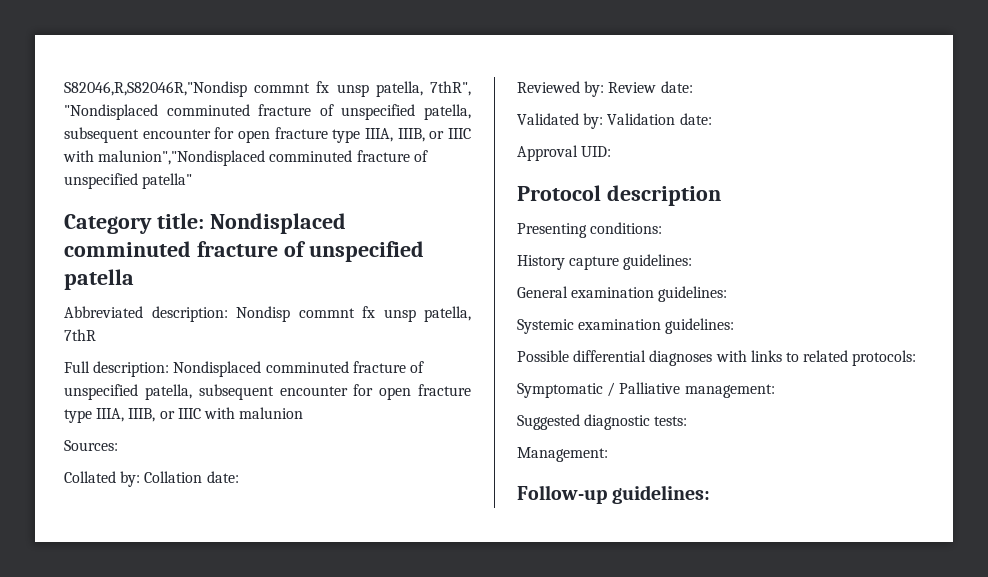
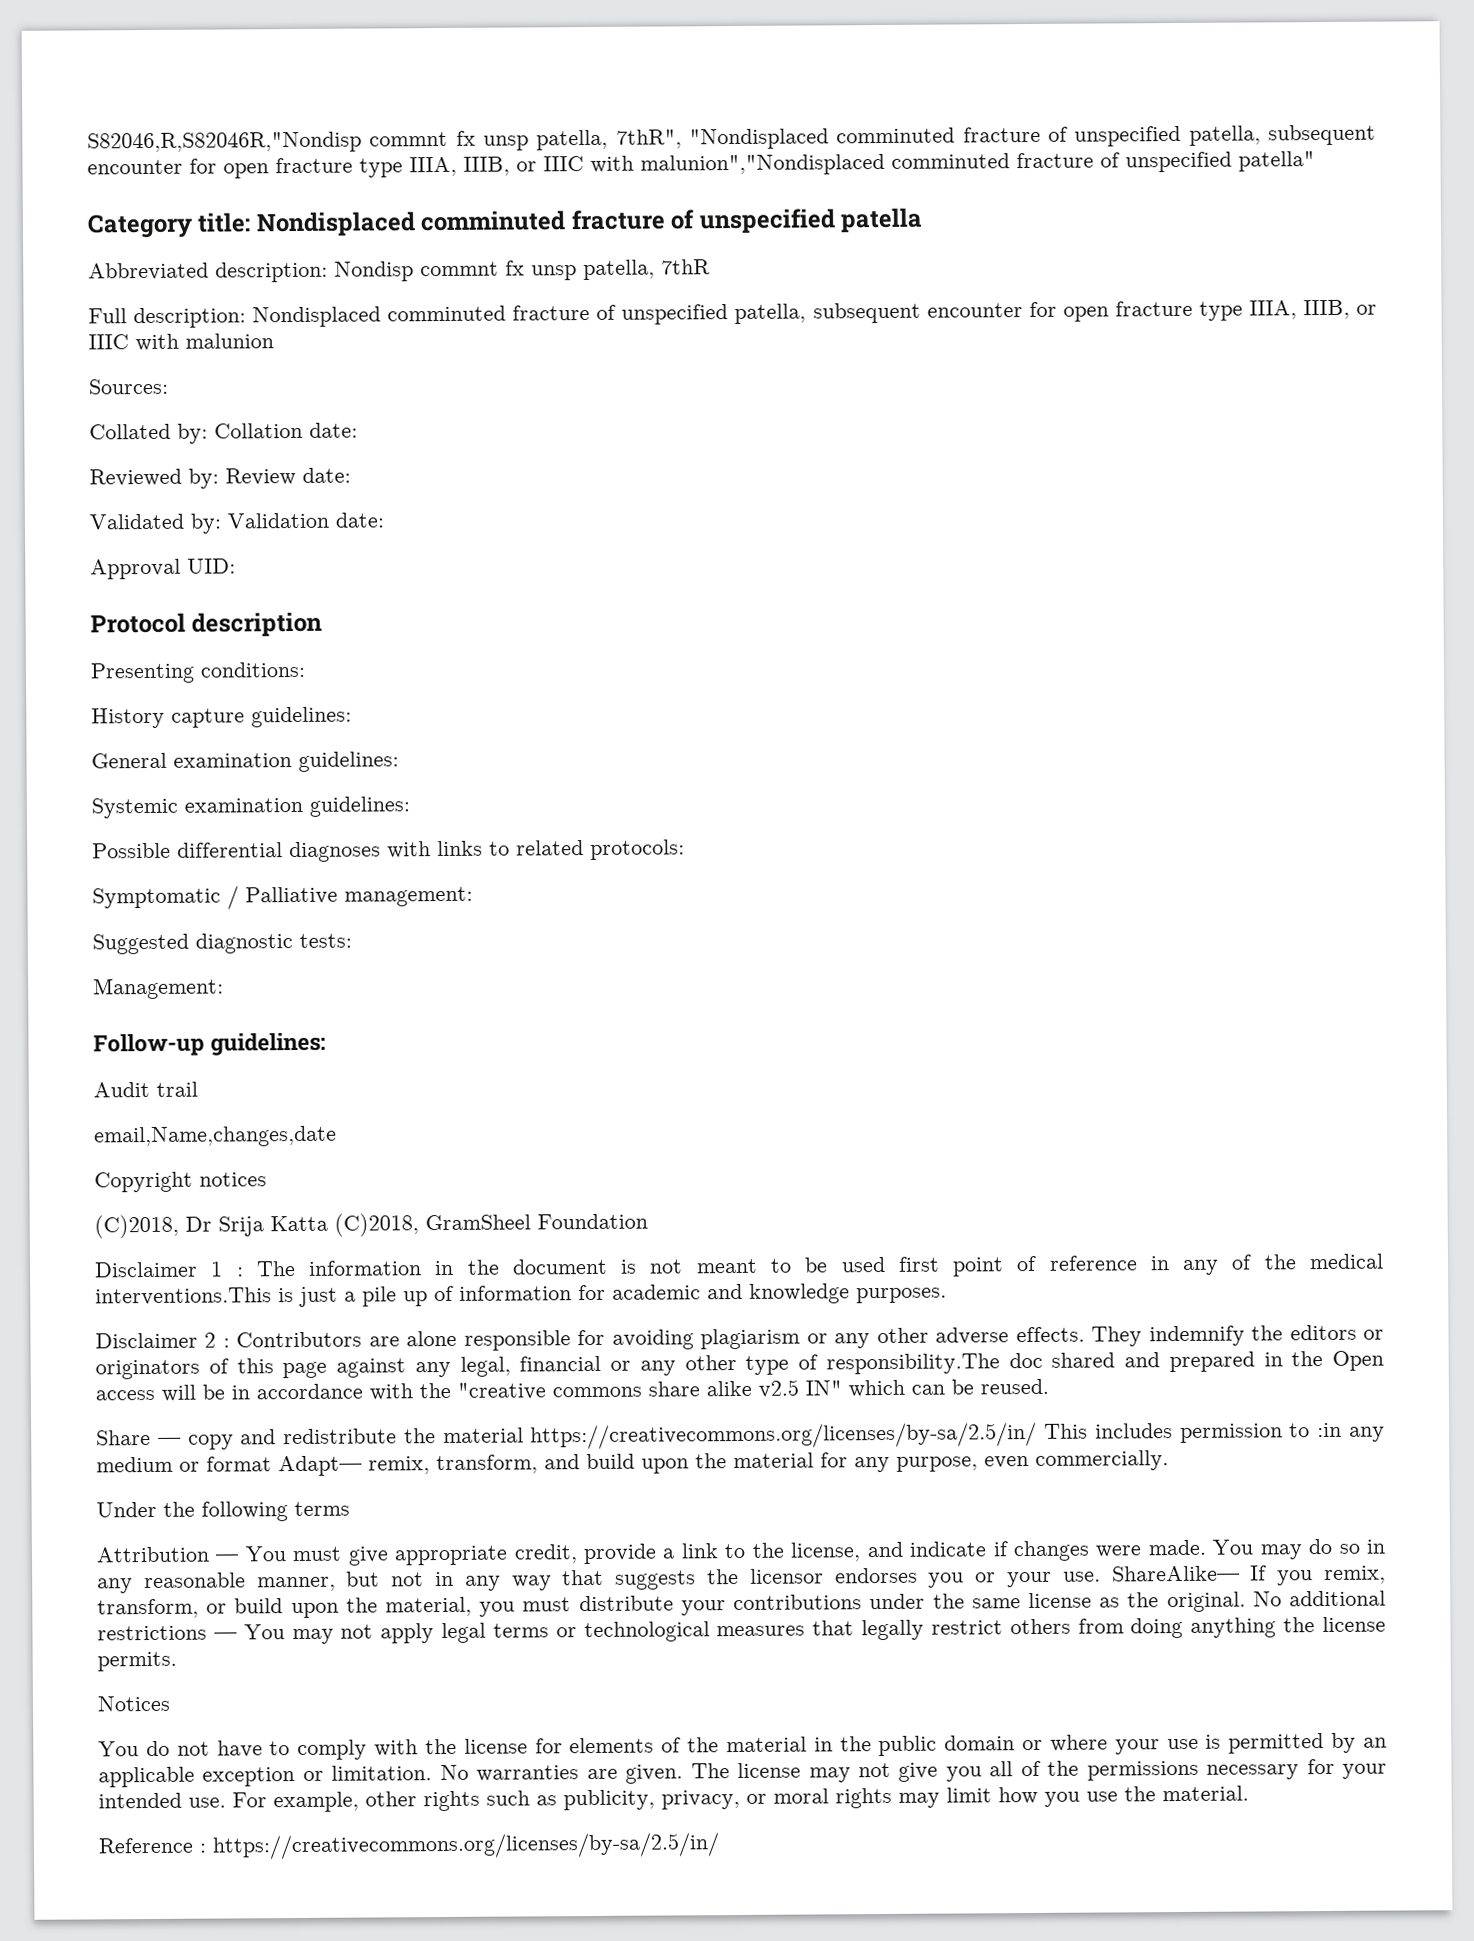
(711, 494) none -> [93,1081,198,1098] [94,1125,337,1148] [94,1171,267,1193] [94,1213,648,1239] [94,1253,1384,1278] [95,1283,947,1307] [95,1324,1384,1351] [95,1350,1384,1380] [95,1378,1049,1402] [96,1421,1385,1450] [96,1450,1169,1477] [96,1501,350,1522] [96,1538,1386,1566] [97,1565,1386,1594] [97,1590,1386,1619] [97,1616,1387,1645] [97,1651,177,1672] [97,1695,171,1712] [98,1732,1387,1761] [98,1758,1388,1788] [98,1785,1249,1813] [98,1832,720,1860] // Audit trail // email,Name,changes,date // Copyright notices // (C)2018, Dr Srija Katta (C)2018, GramSheel Foundation // Disclaimer 1 : The information in the document is not meant to be used first point of reference in any of the medical interventions.This is just a pile up of information for academic and knowledge purposes. // Disclaimer 2 : Contributors are alone responsible for avoiding plagiarism or any other adverse effects. They indemnify the editors or originators of this page against any legal, financial or any other type of responsibility.The doc shared and prepared in the Open access will be in accordance with the "creative commons share alike v2.5 IN" which can be reused. // Share — copy and redistribute the material https://creativecommons.org/licenses/by-sa/2.5/in/ This includes permission to :in any medium or format Adapt— remix, transform, and build upon the material for any purpose, even commercially. // Under the following terms // Attribution — You must give appropriate credit, provide a link to the license, and indicate if changes were made. You may do so in any reasonable manner, but not in any way that suggests the licensor endorses you or your use. ShareAlike— If you remix, transform, or build upon the material, you must distribute your contributions under the same license as the original. No additional restrictions — You may not apply legal terms or technological measures that legally restrict others from doing anything the license permits. // Notices // You do not have to comply with the license for elements of the material in the public domain or where your use is permitted by an applicable exception or limitation. No warranties are given. The license may not give you all of the permissions necessary for your intended use. For example, other rights such as publicity, privacy, or moral rights may limit how you use the material. // Reference : https://creativecommons.org/licenses/by-sa/2.5/in/

